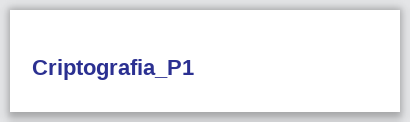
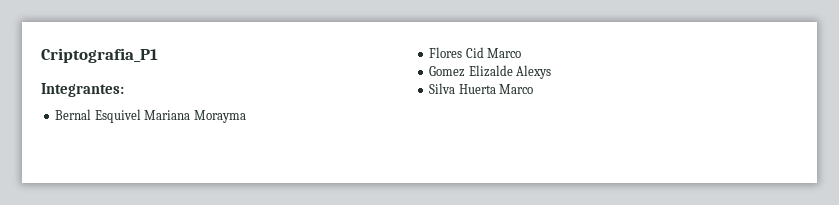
(194, 69) none -> [41,83,124,97] [55,109,246,123] [429,47,522,58] [429,65,552,79] [429,83,534,94] // Integrantes: // Bernal Esquivel Mariana Morayma // Flores Cid Marco // Gomez Elizalde Alexys // Silva Huerta Marco

